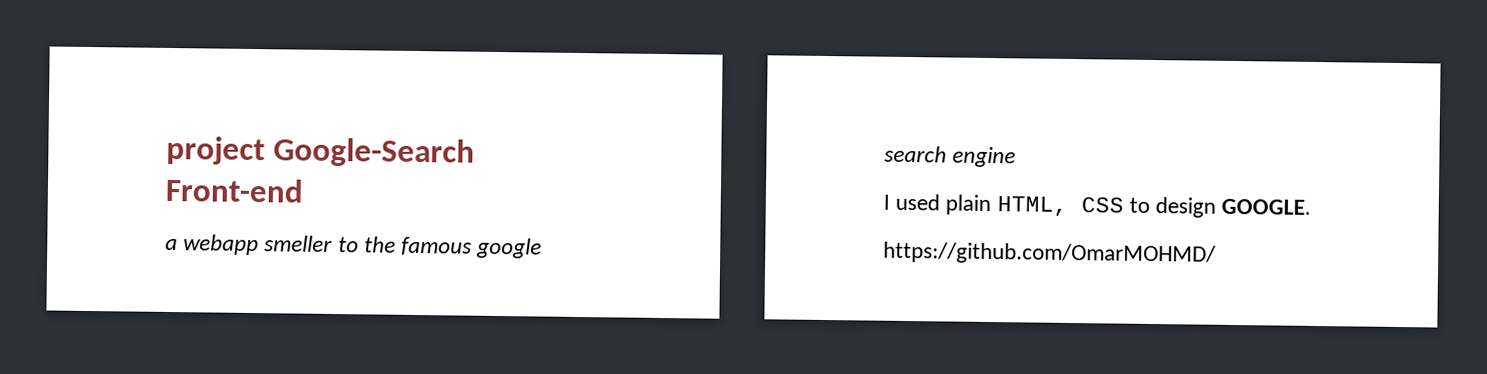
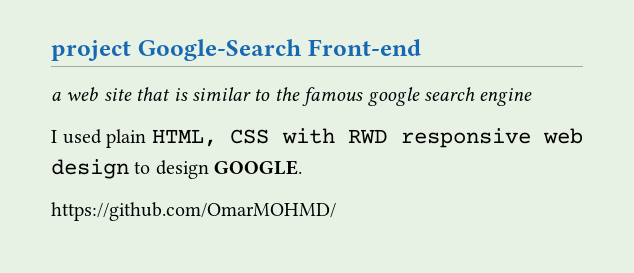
[183,234,334,256] webapp smeller -> [66,87,252,101] web site that is similar
(1124, 205) none -> [281,128,583,148] [51,159,129,179] with RWD responsive web design

